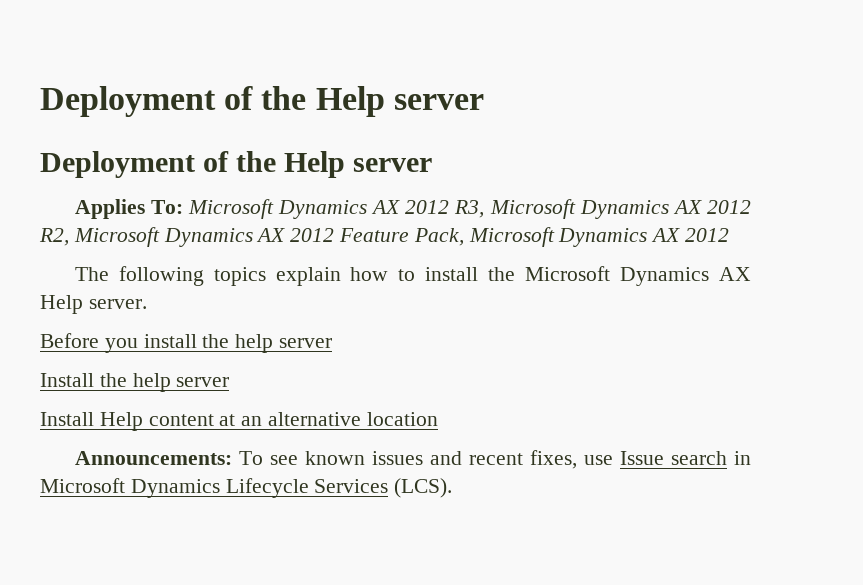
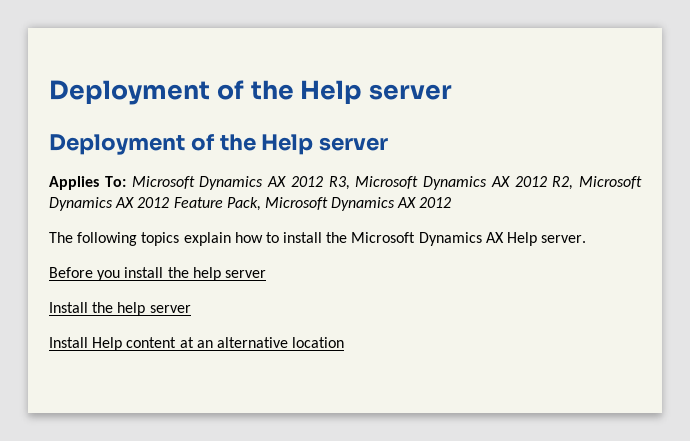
[74,450,751,469] [40,478,453,498] // Announcements: To see known issues and recent fixes, use Issue search in Microsoft Dynamics Lifecycle Services (LCS). -> (345, 342) none

